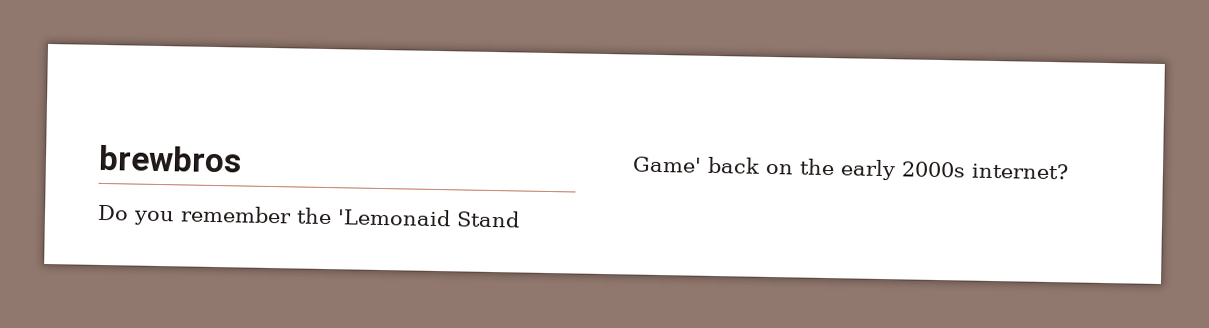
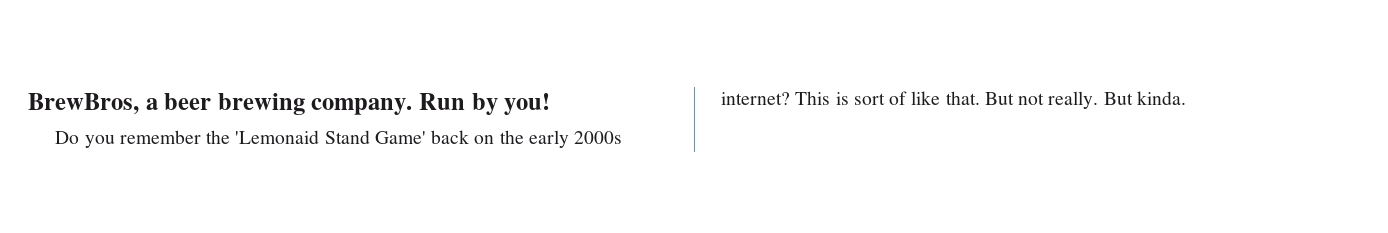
[98,144,242,173] brewbros -> [28,93,551,115] BrewBros, a beer brewing company. Run by you!
(1069, 171) none -> [795,91,1186,109] This is sort of like that. But not really. But kinda.

